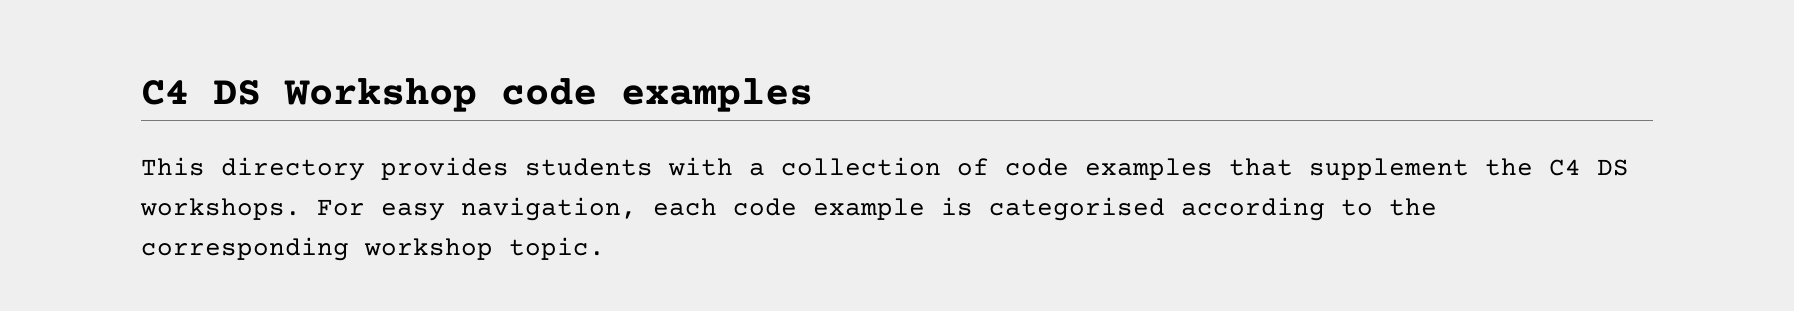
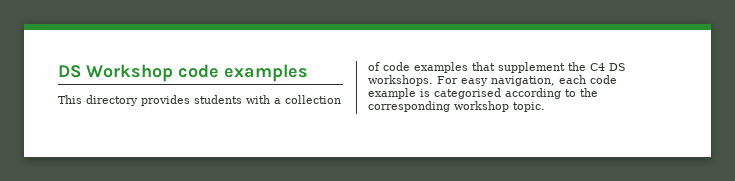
[141,80,189,105] C4 -> (58, 71) none

